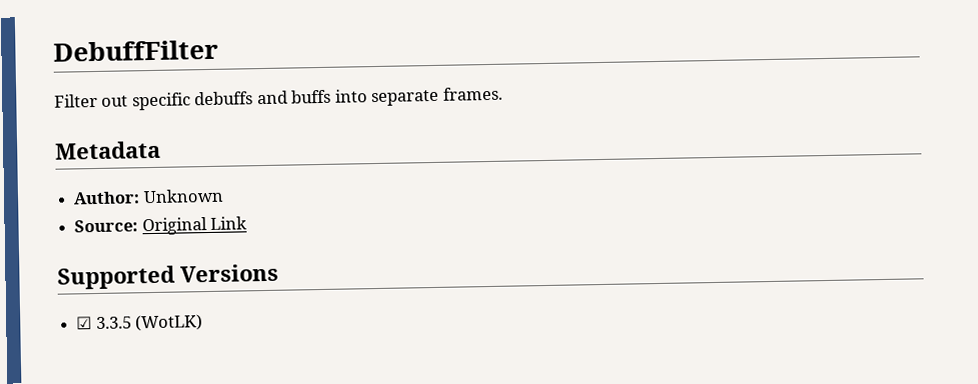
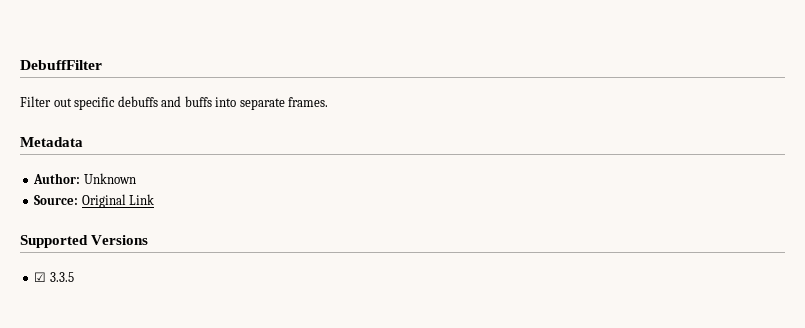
[135,314,204,332] (WotLK) -> (74, 277) none

